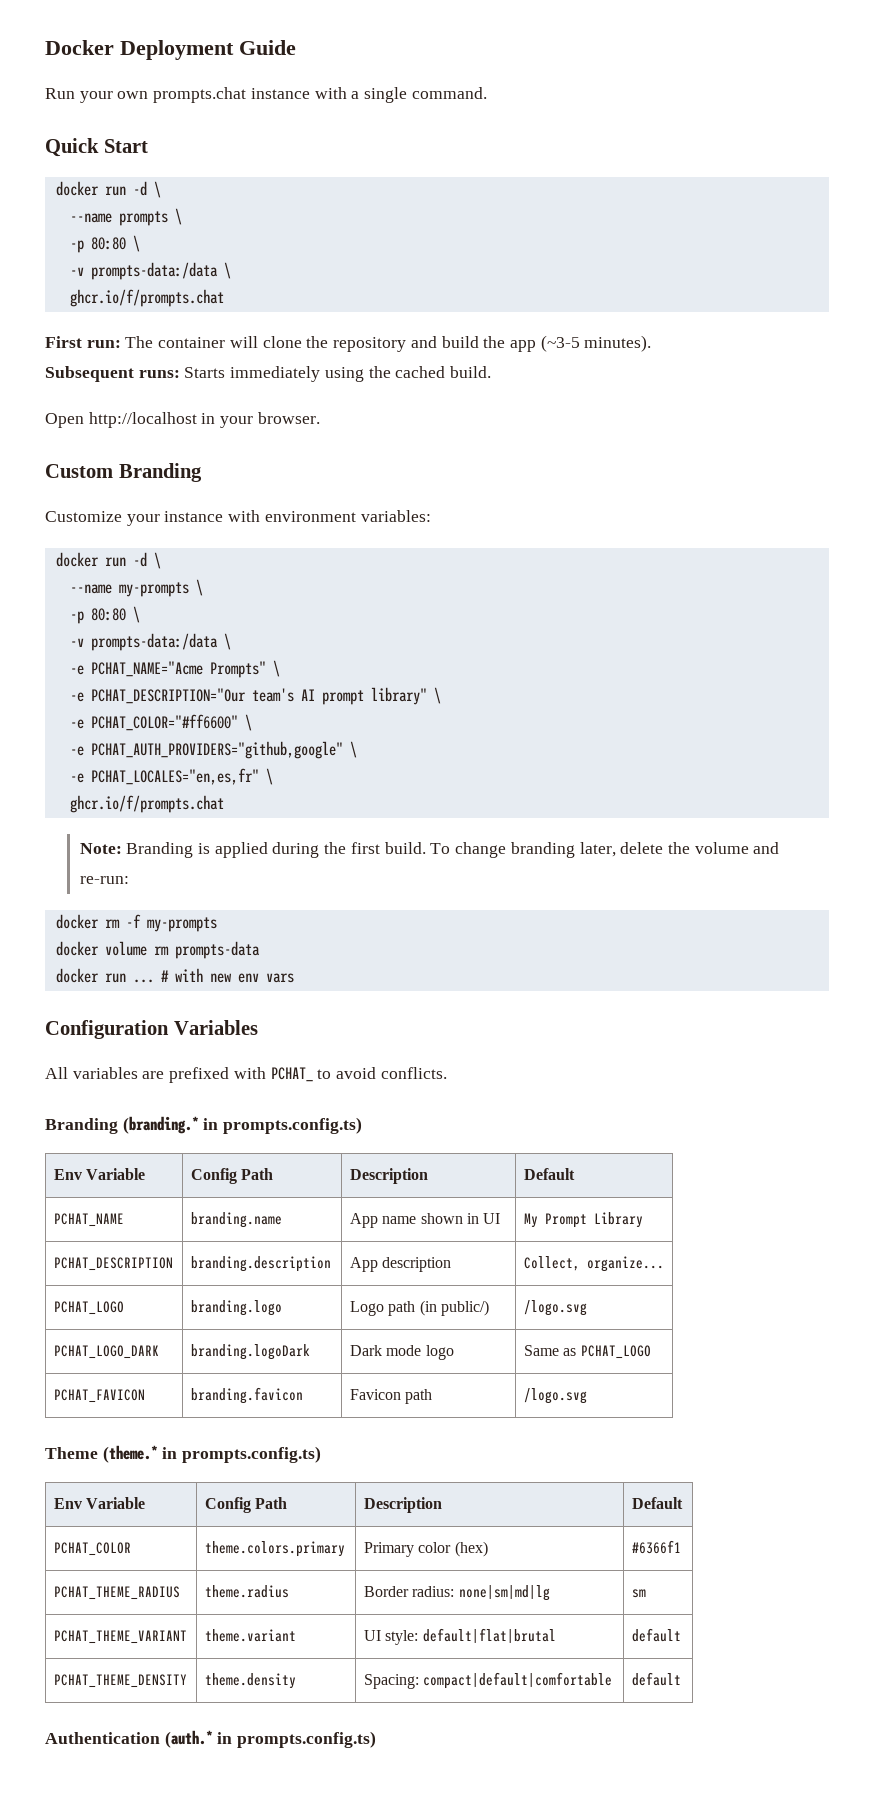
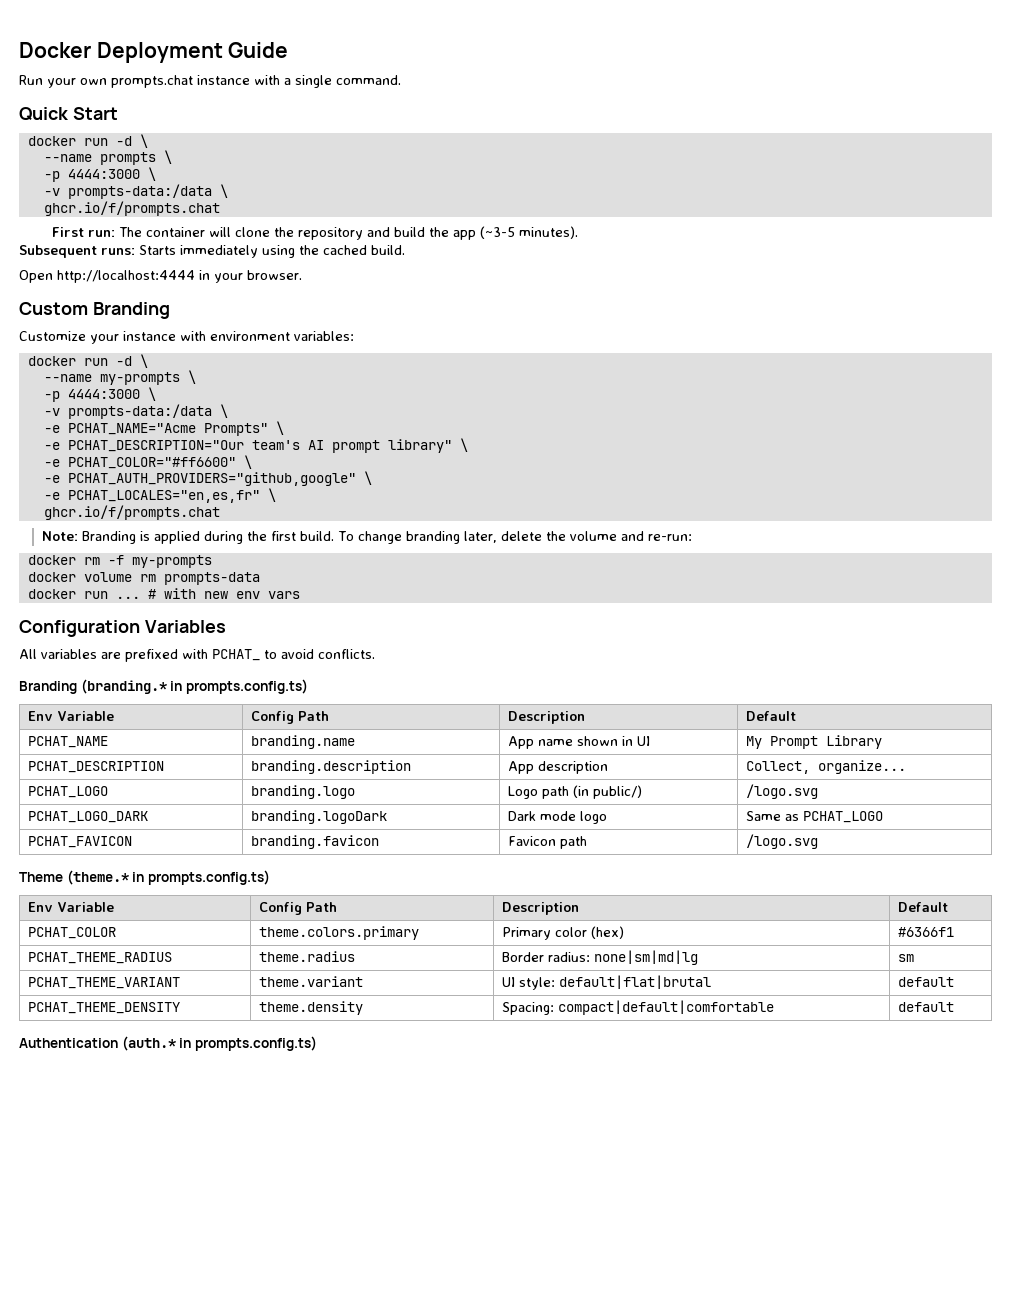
[90,237,126,250] 80:80 -> [67,169,140,179] 4444:3000
[88,412,197,428] http://localhost -> [57,270,195,283] http://localhost:4444
[90,608,126,621] 80:80 -> [67,389,140,399] 4444:3000

